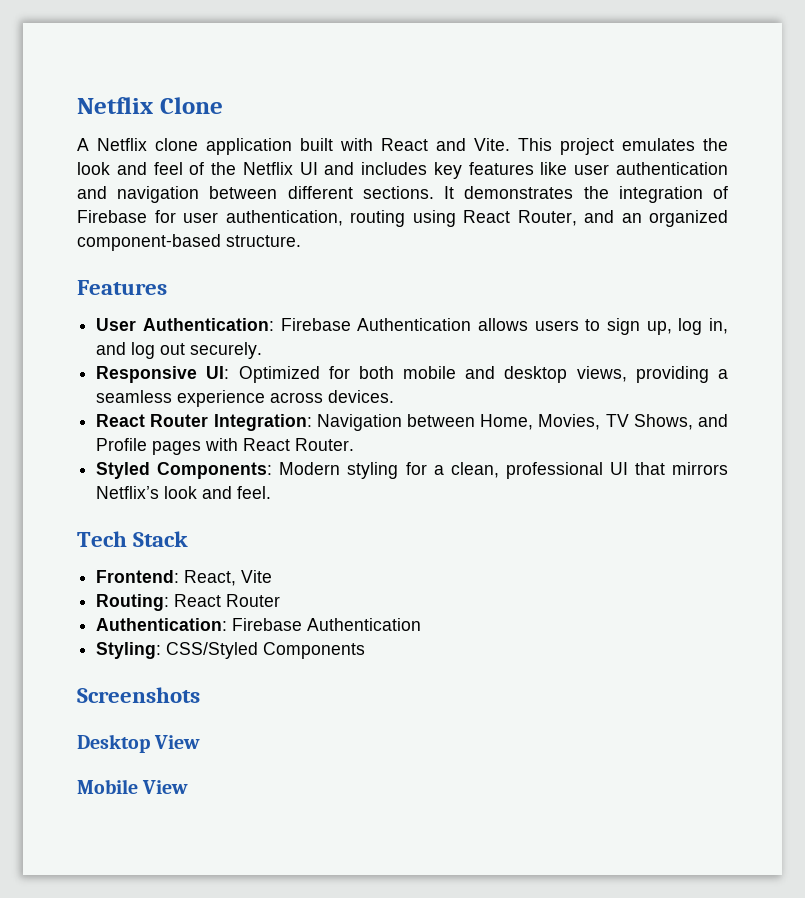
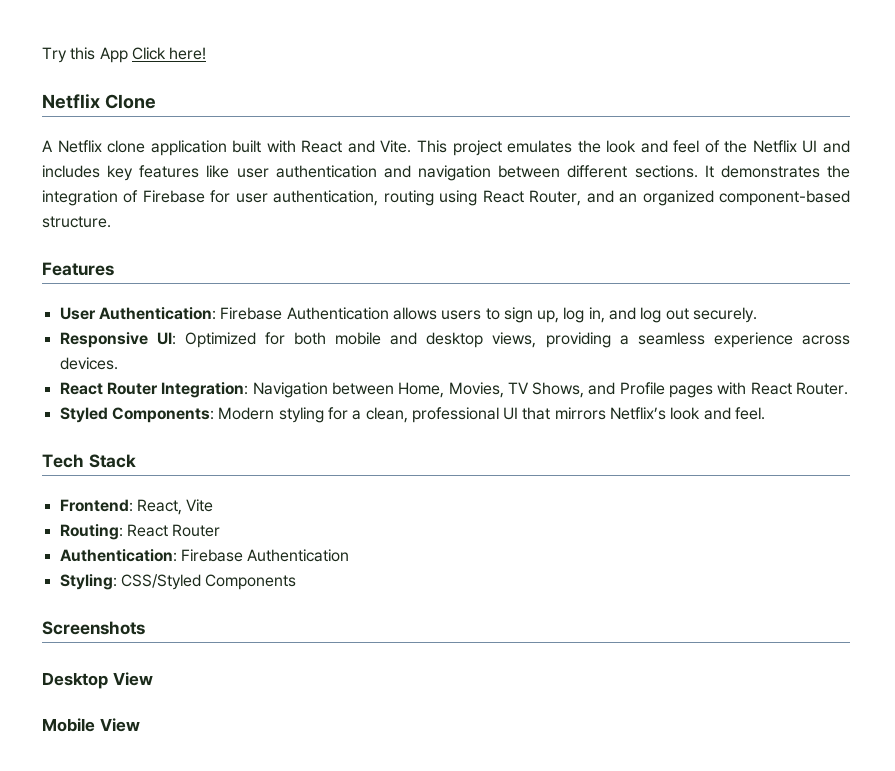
(77, 105) none -> [42,47,207,63] Try this App Click here! //

